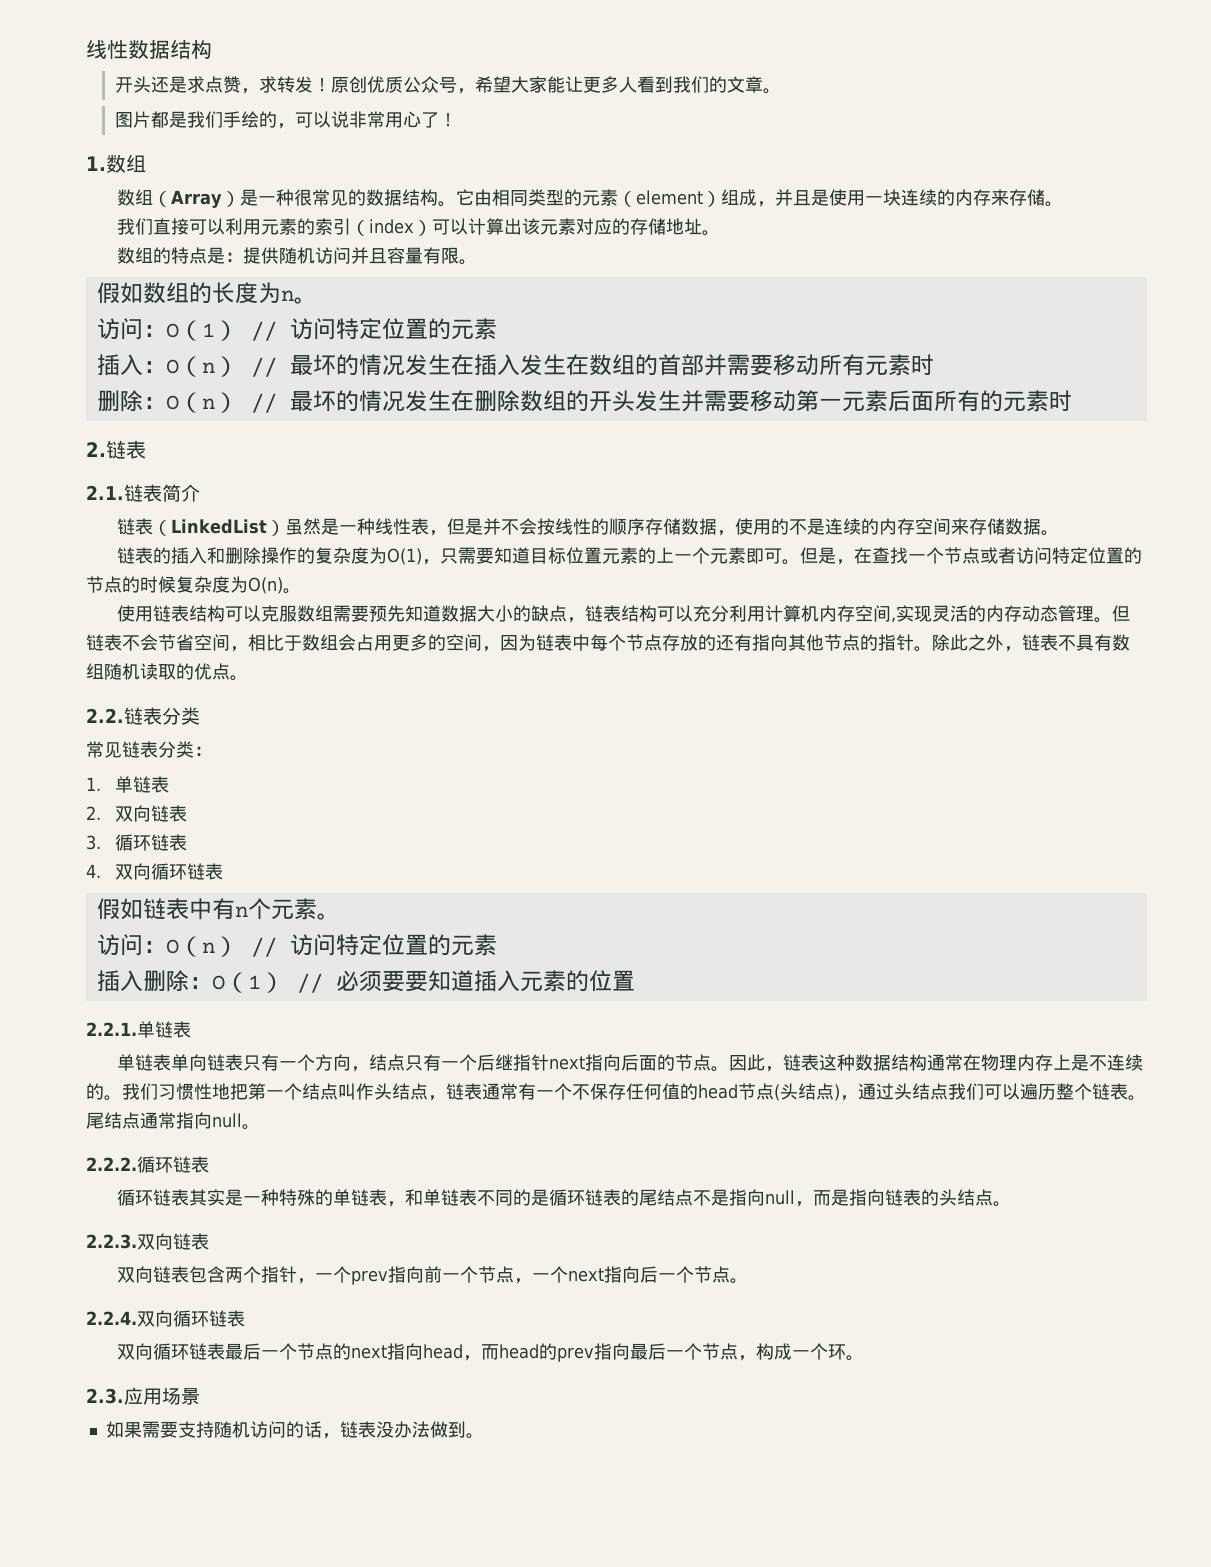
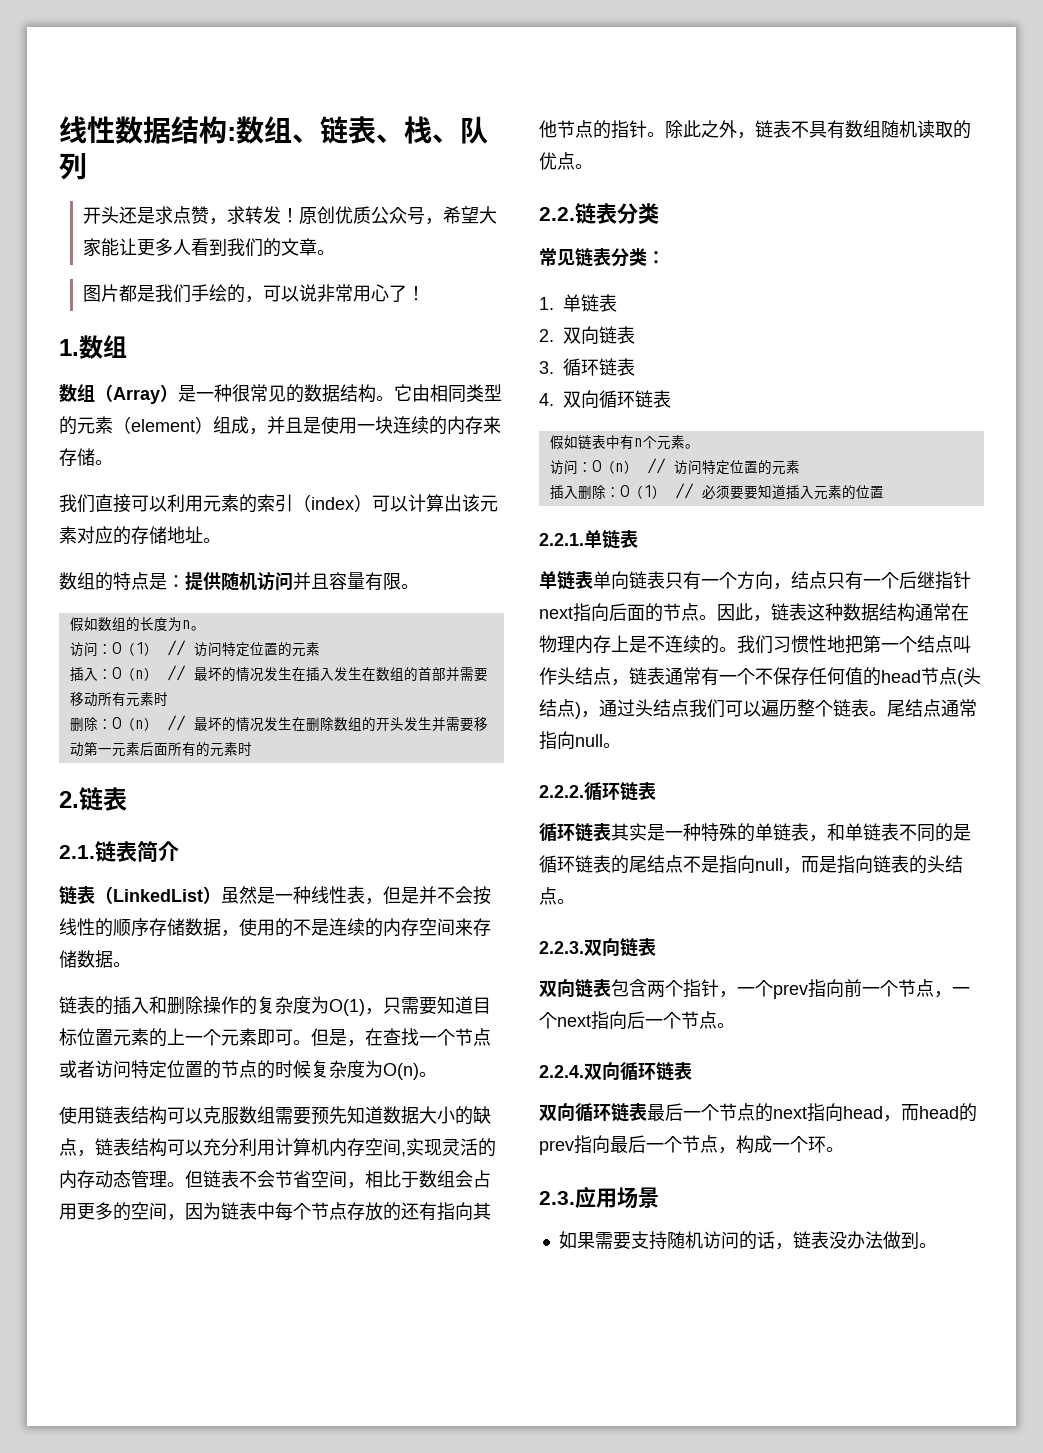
(212, 49) none -> [227,116,488,144] [59,152,87,180] :数组、链表、栈、队列

